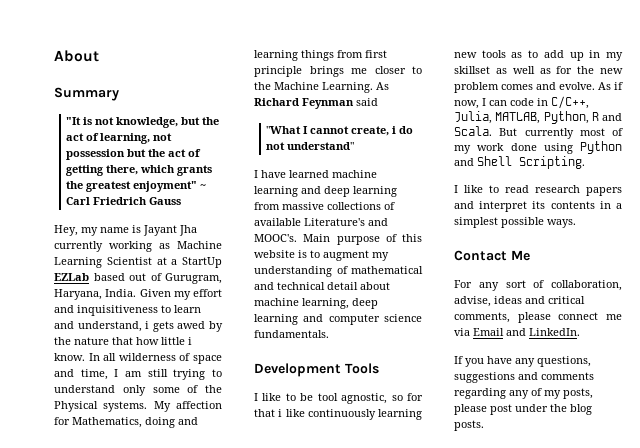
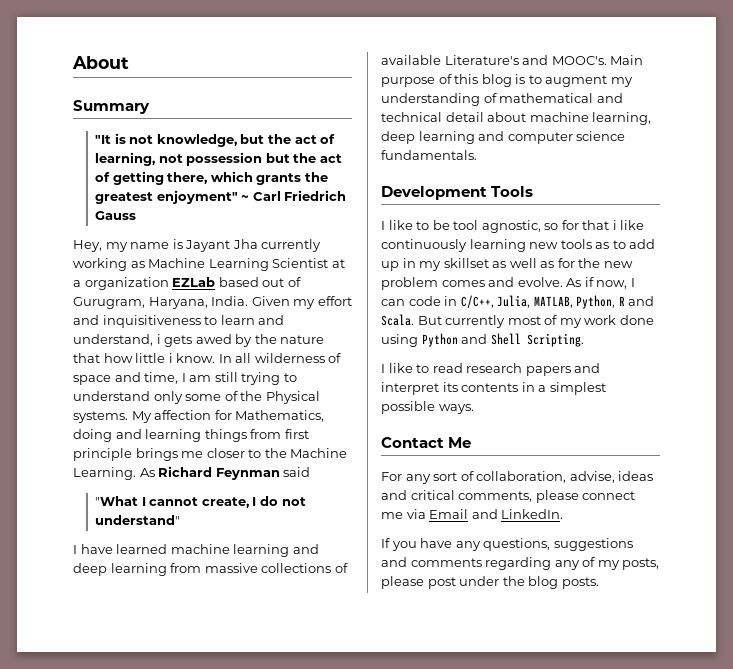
[182,257,222,268] StartUp -> [84,277,169,290] organization
[392,126,397,134] i -> [252,497,257,506] I
[254,250,295,258] website -> [481,74,512,87] blog

